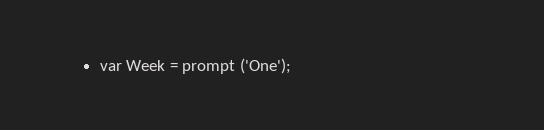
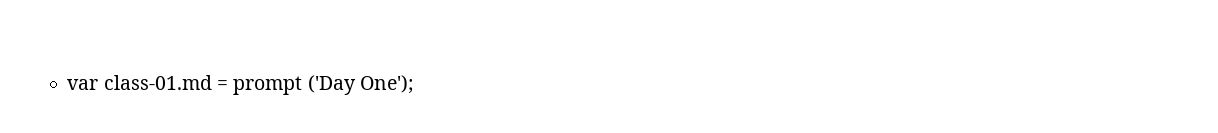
[126,60,166,71] Week -> [103,75,212,90] class-01.md
[240,58,292,74] ('One'); -> [307,75,414,95] ('Day One');

